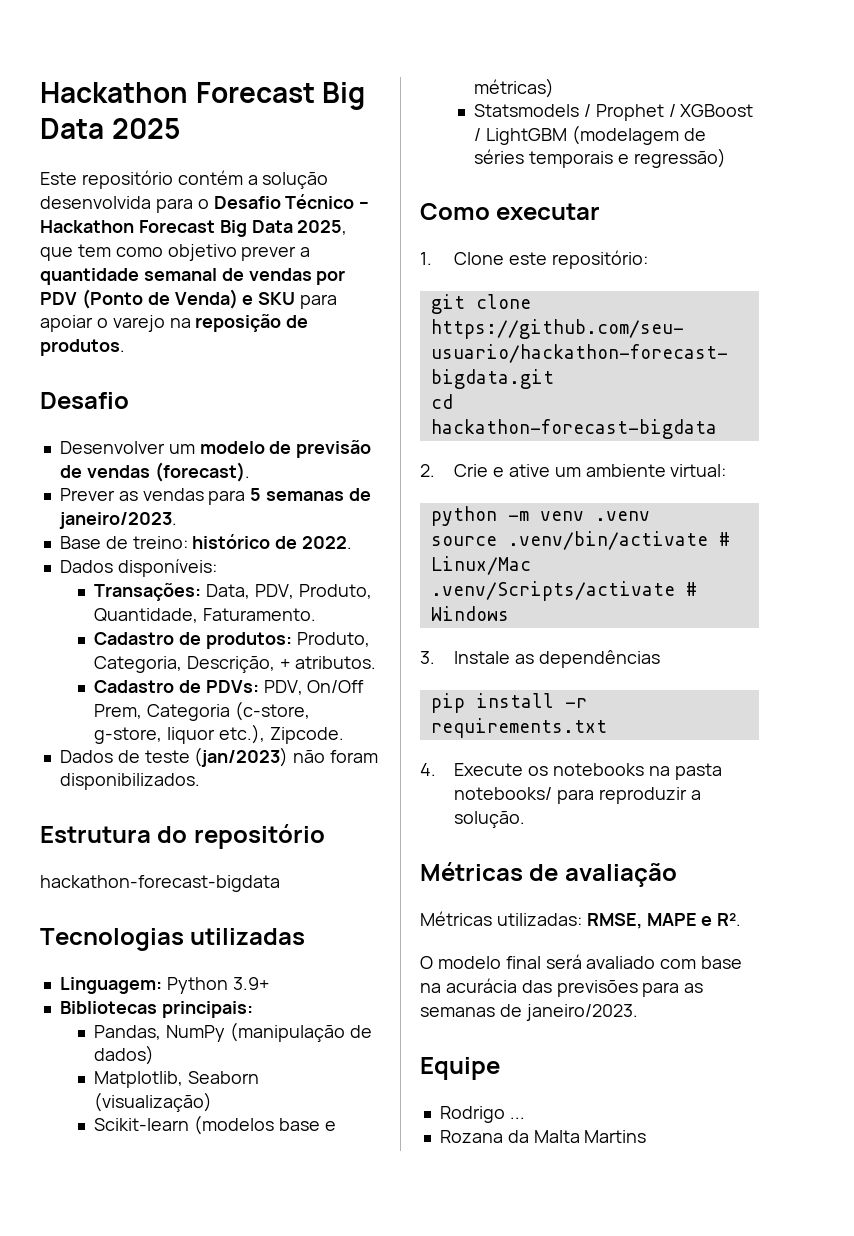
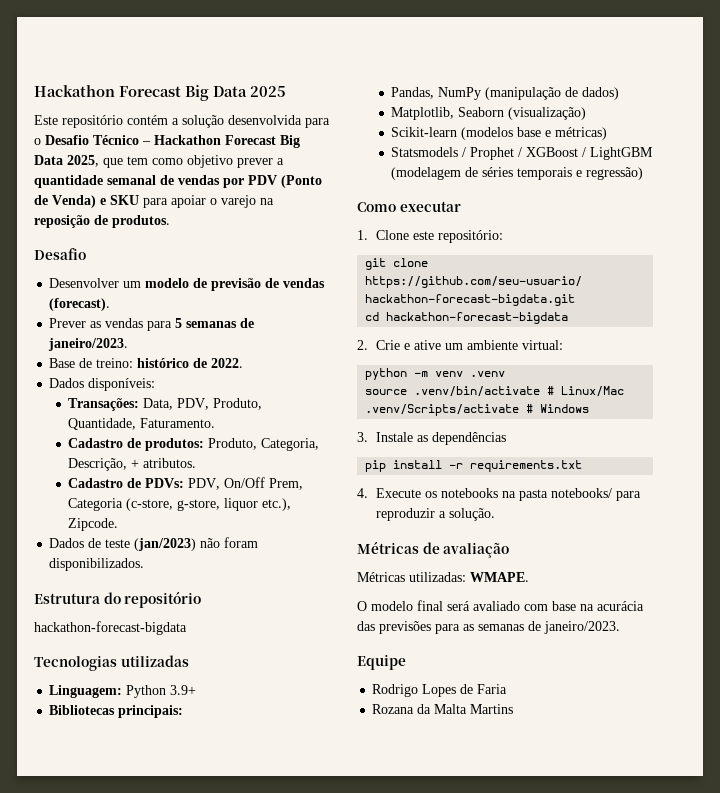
[586,913,742,929] RMSE, MAPE e R². -> [470,572,529,582] WMAPE.
[509,1117,525,1119] ... -> [422,684,508,697] Lopes de Faria

